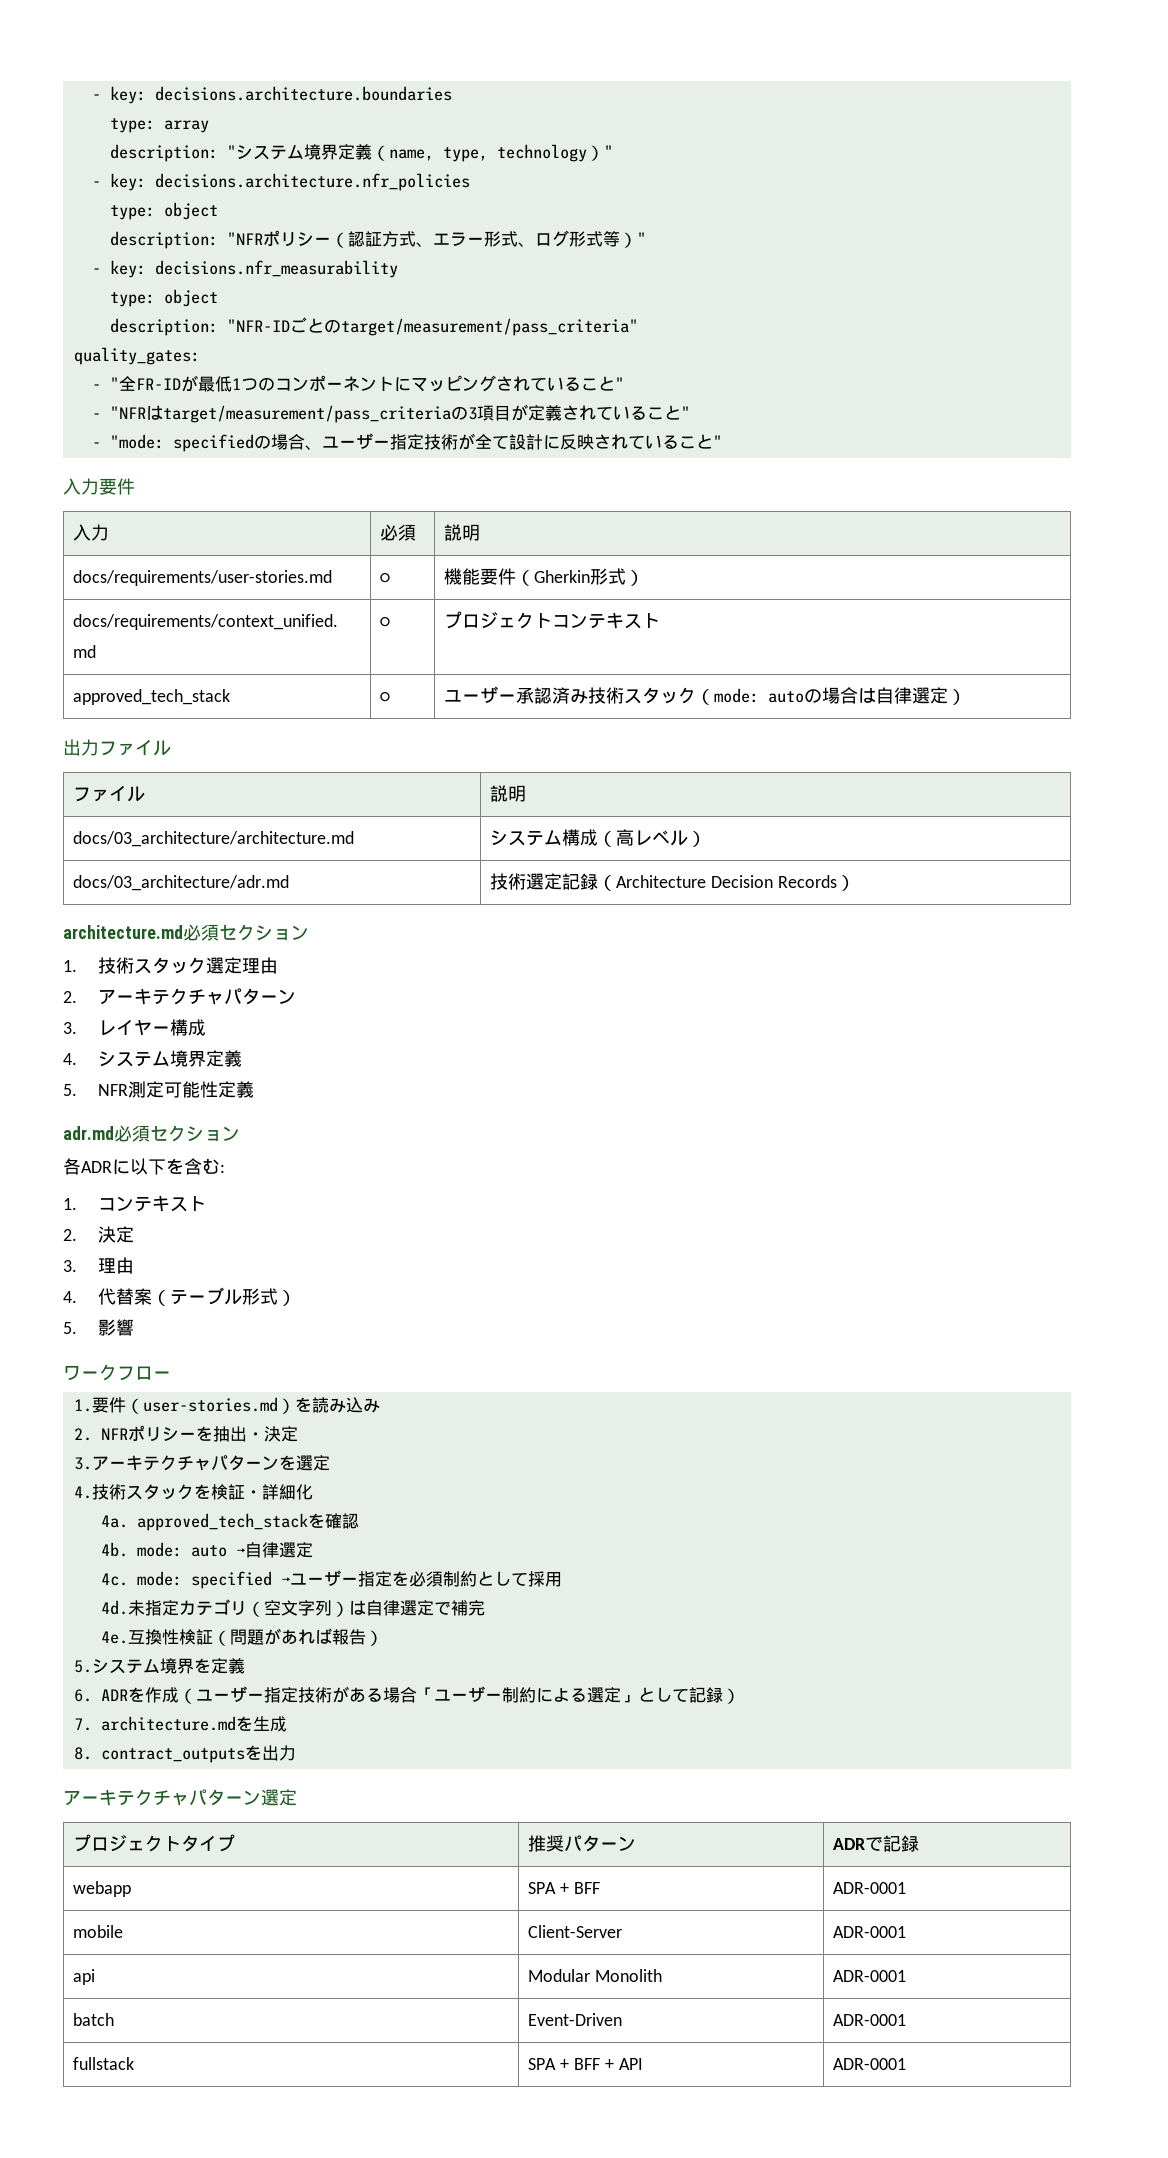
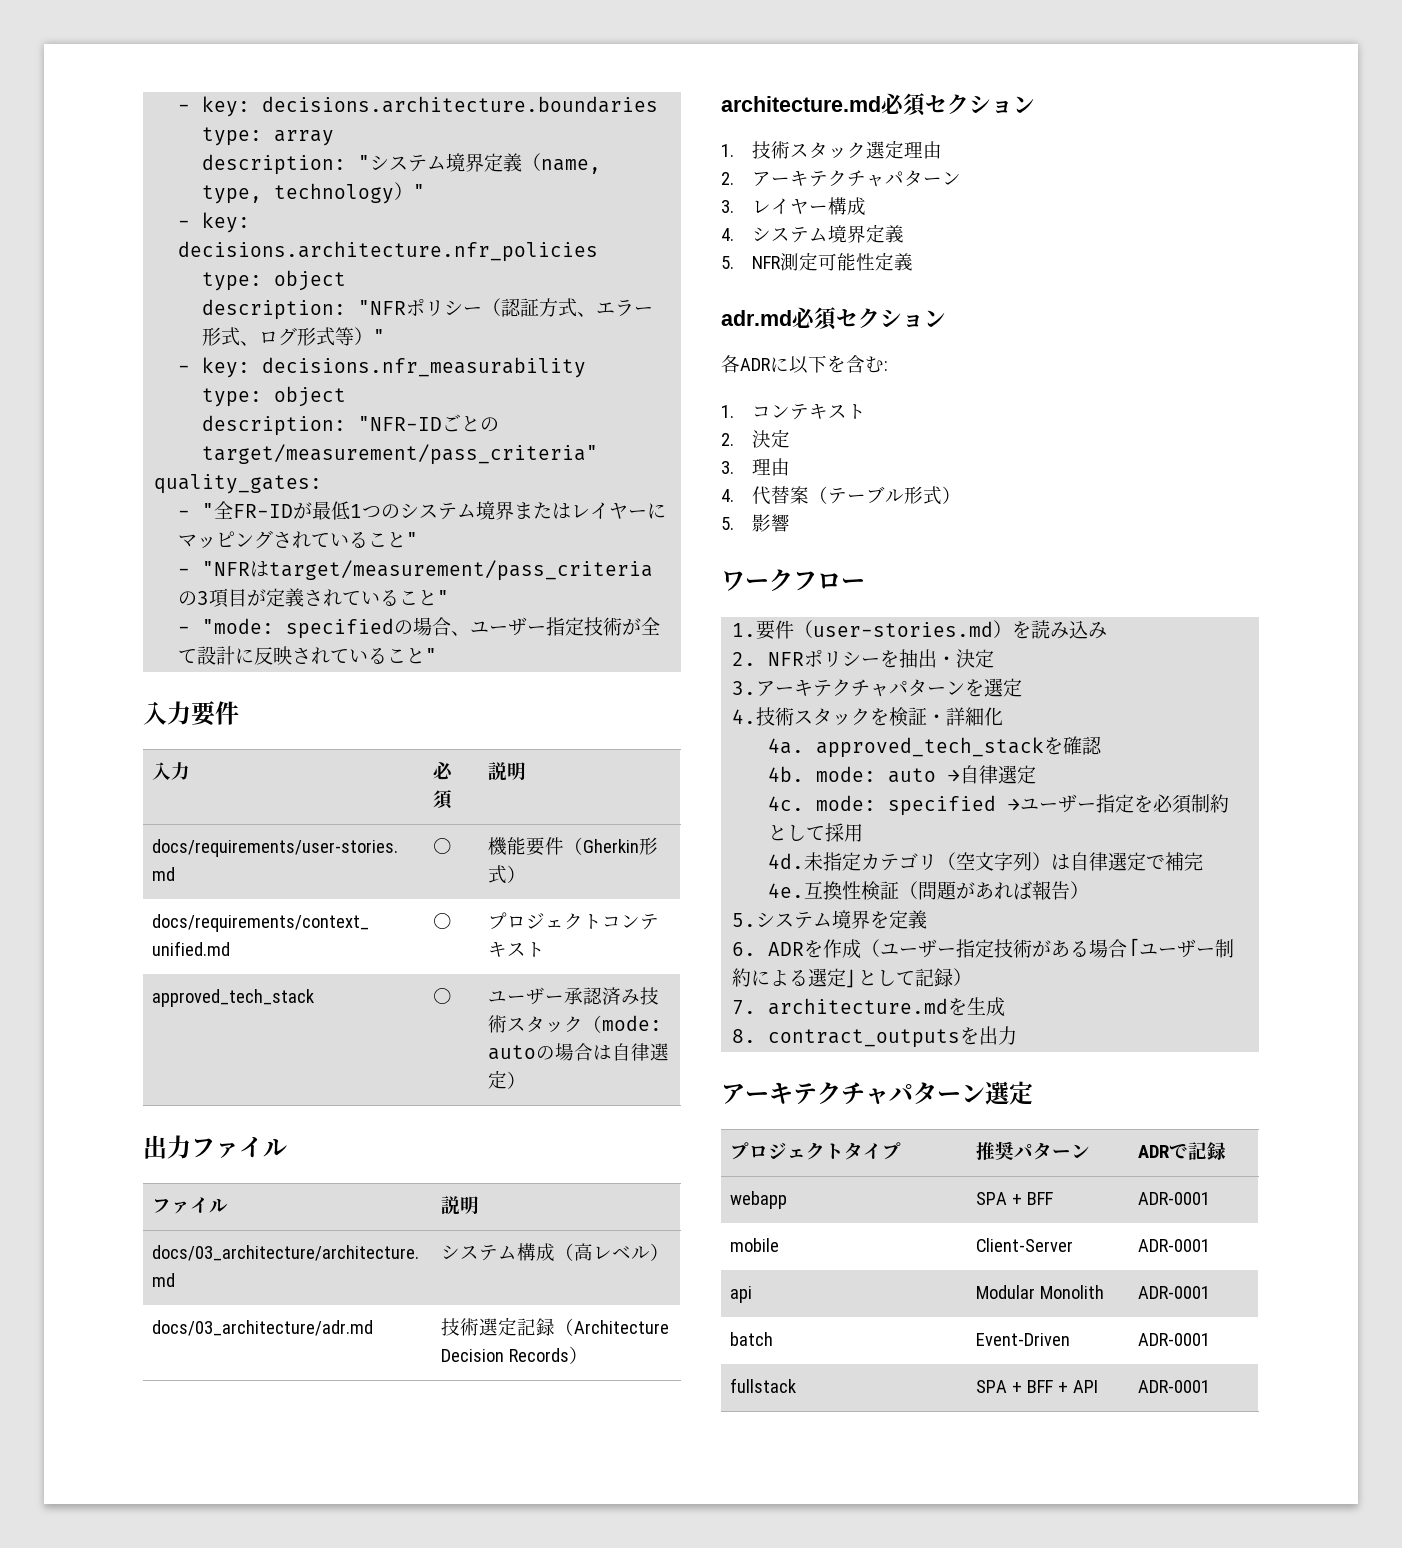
[274,375,394,391] コンポーネント -> [400,501,648,520] システム境界またはレイヤー

